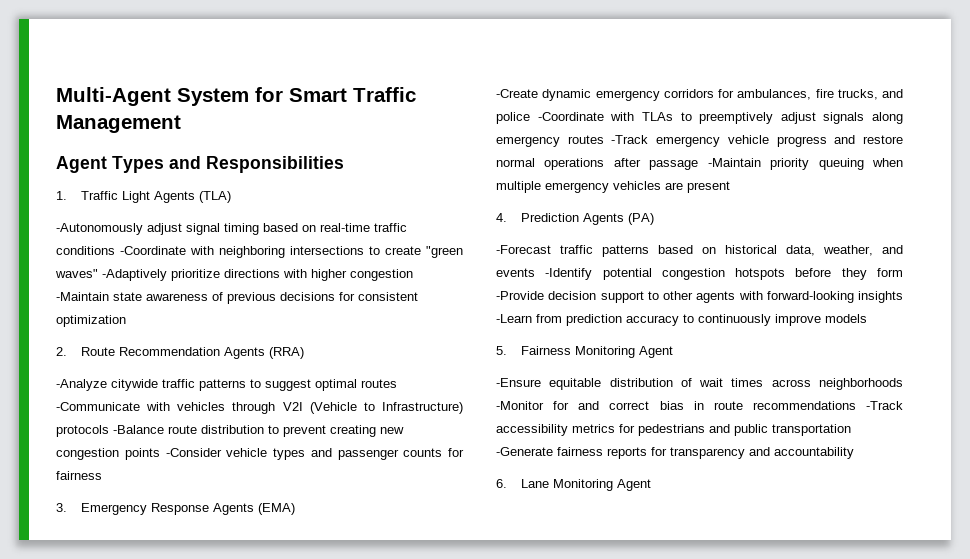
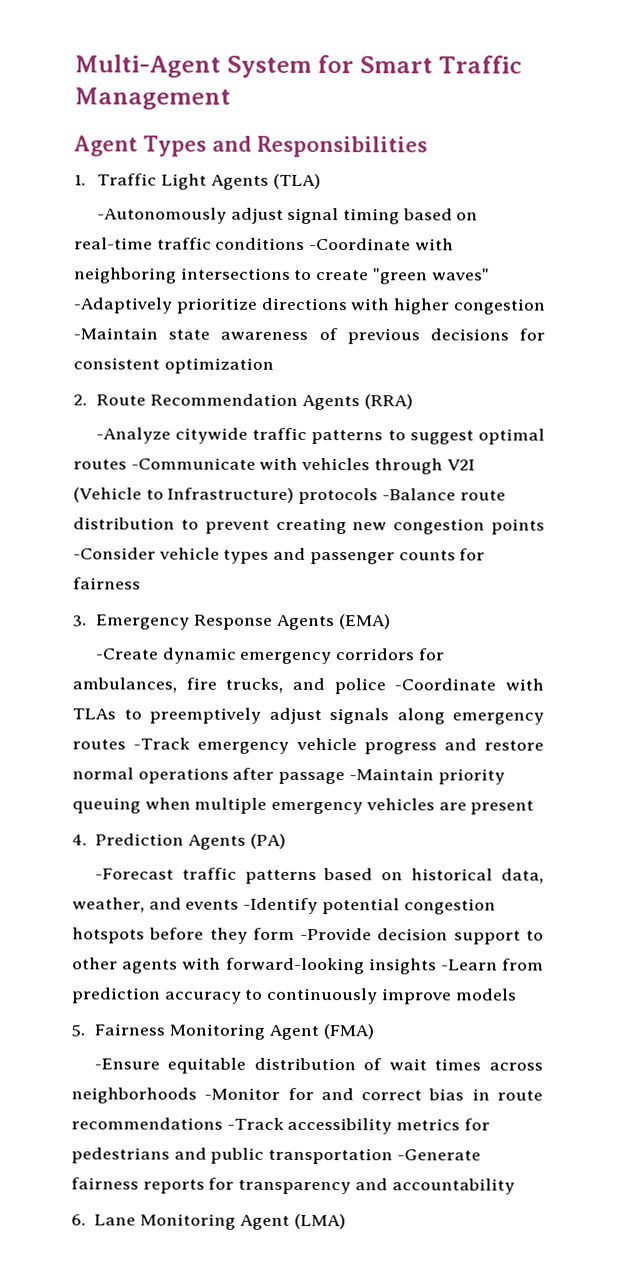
(674, 352) none -> [322,1024,374,1040] (FMA)
(652, 485) none -> [293,1213,346,1230] (LMA)

